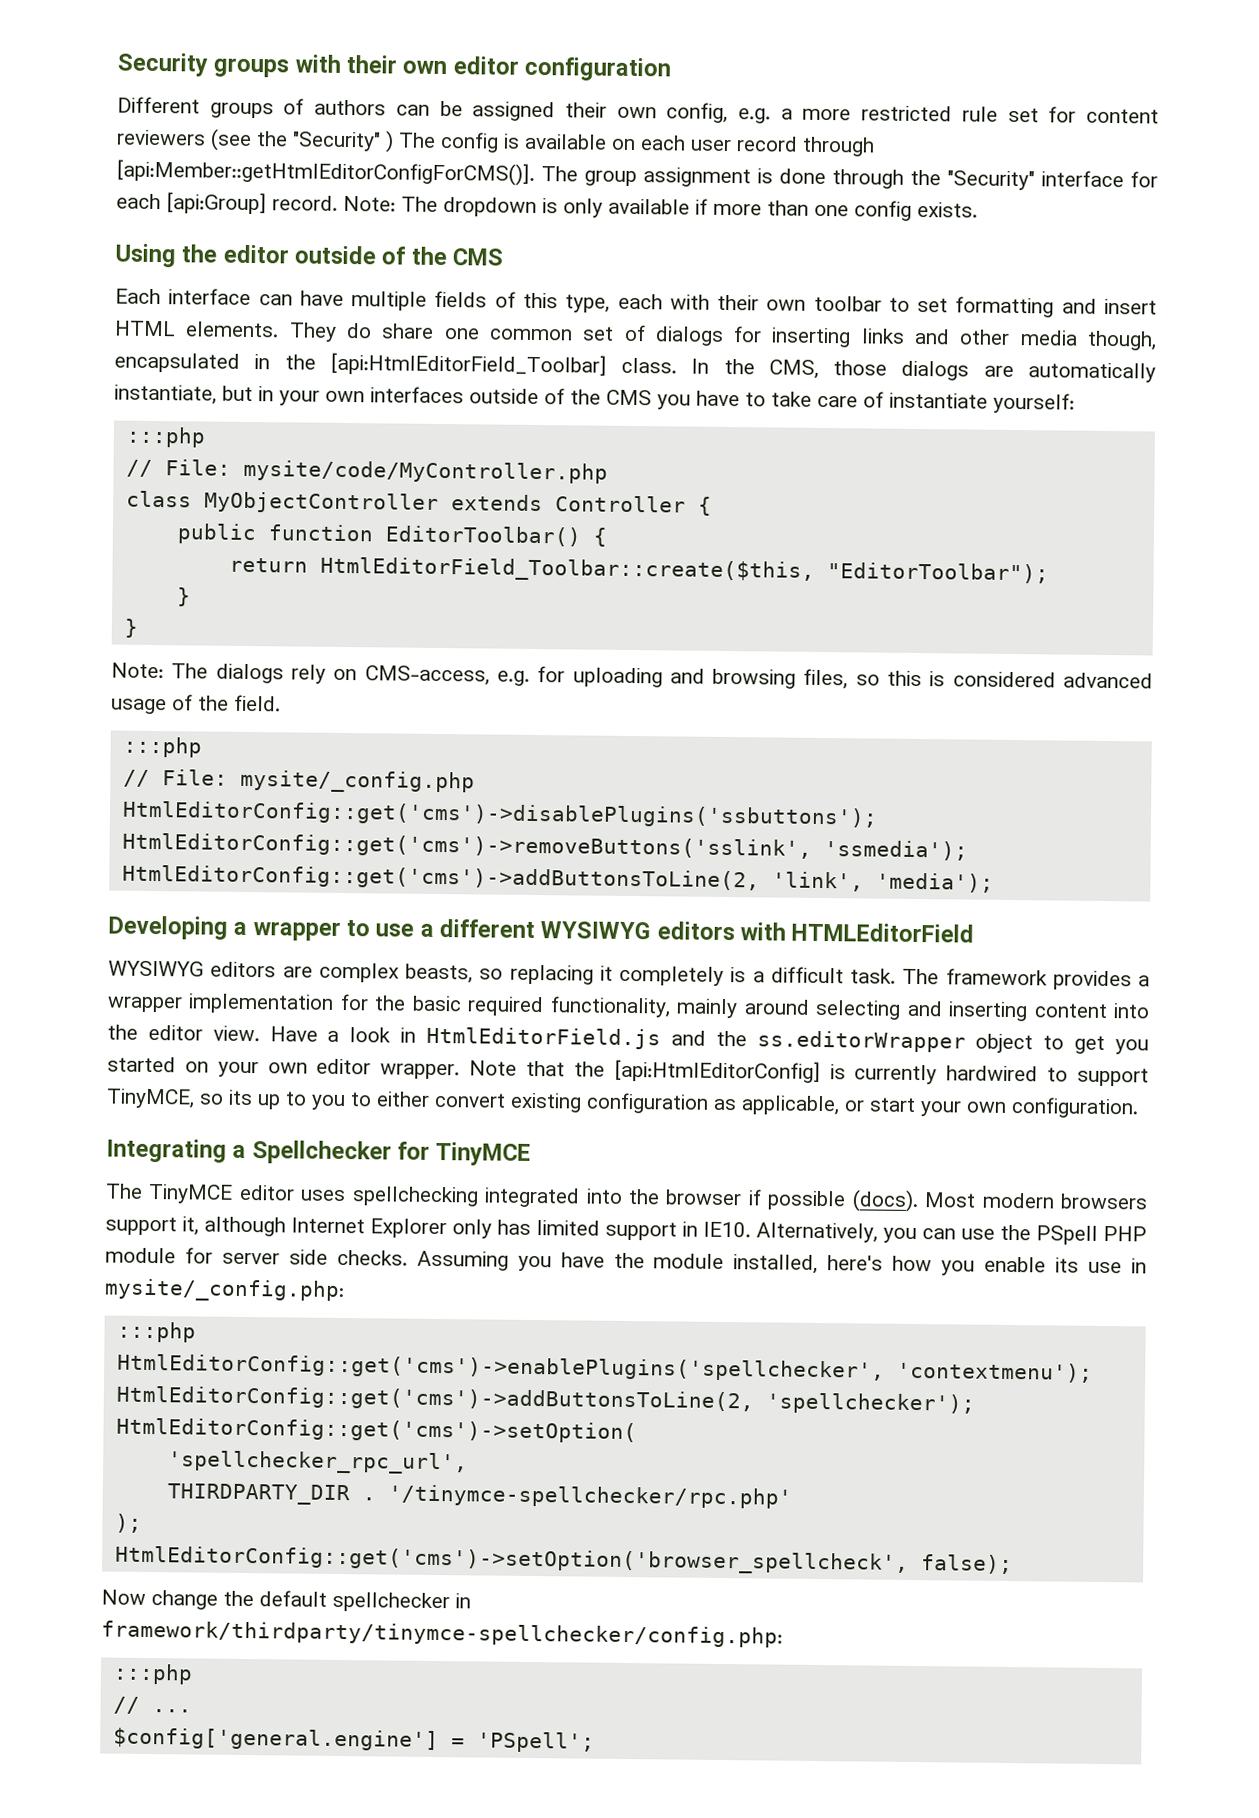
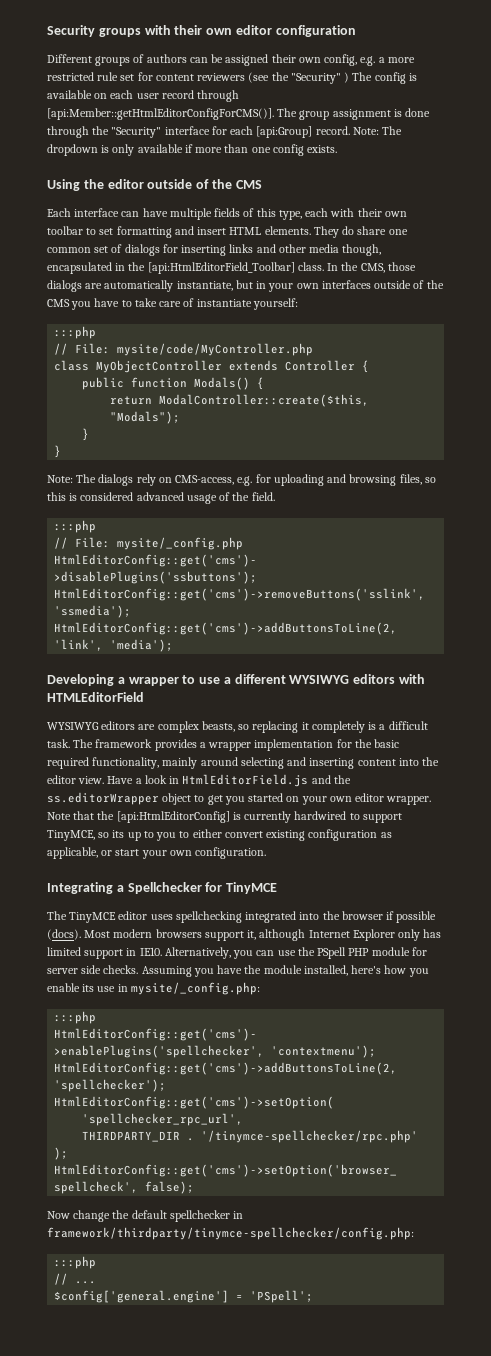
[384,525,581,547] EditorToolbar() -> [194,377,251,390] Modals()
[319,556,1049,584] HtmlEditorField_Toolbar::create($this, "EditorToolbar"); -> [159,394,370,407] [110,411,181,424] ModalController::create($this, "Modals");

